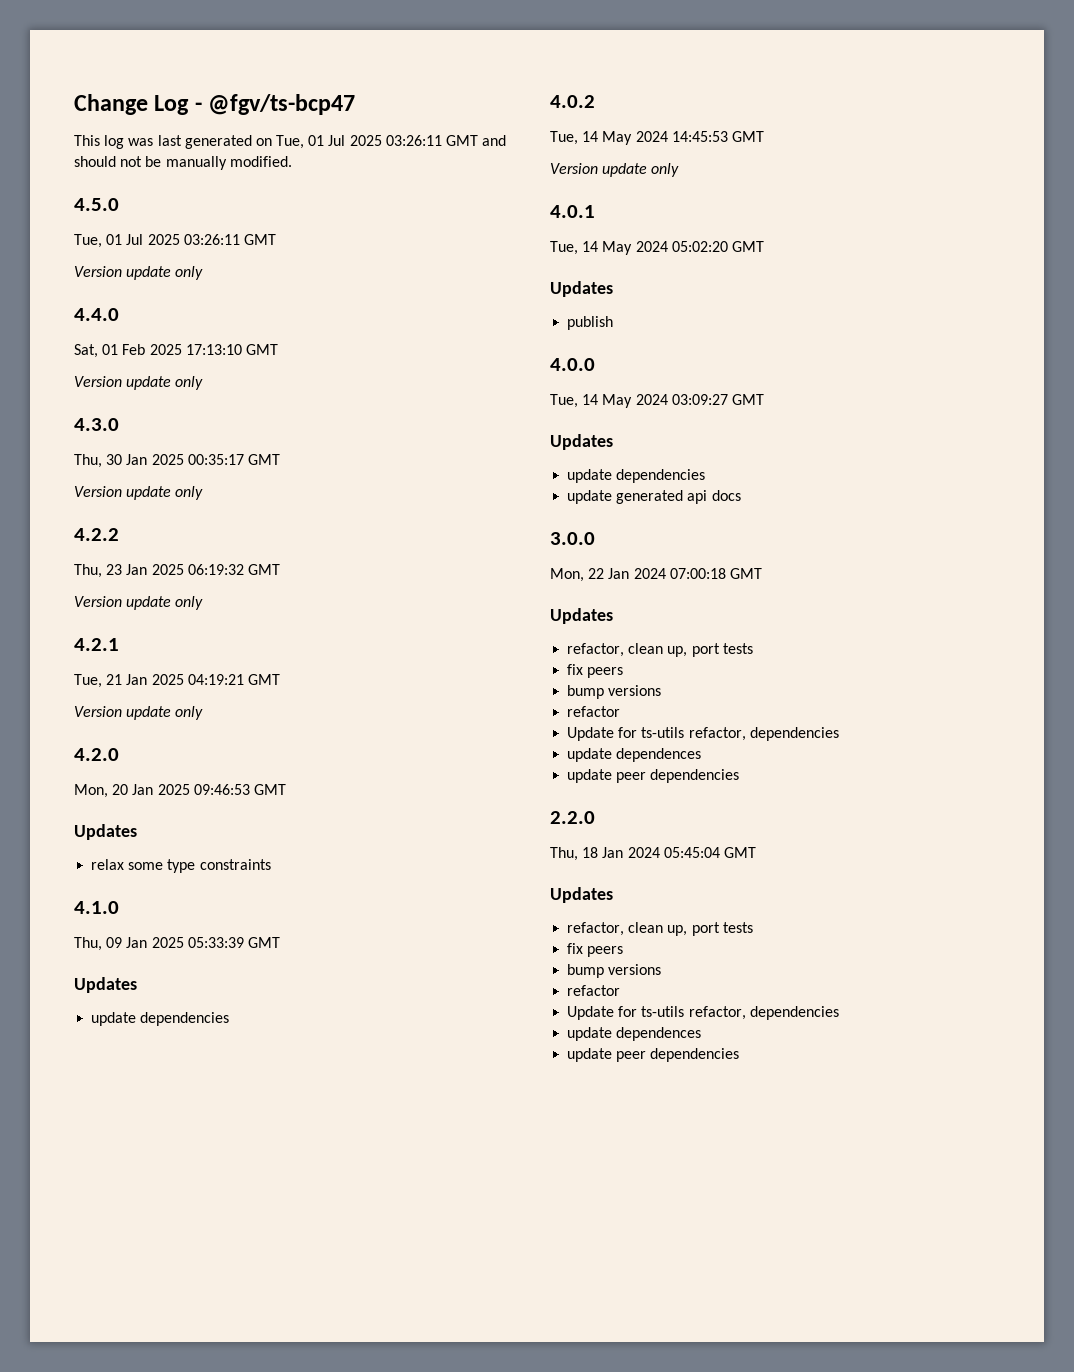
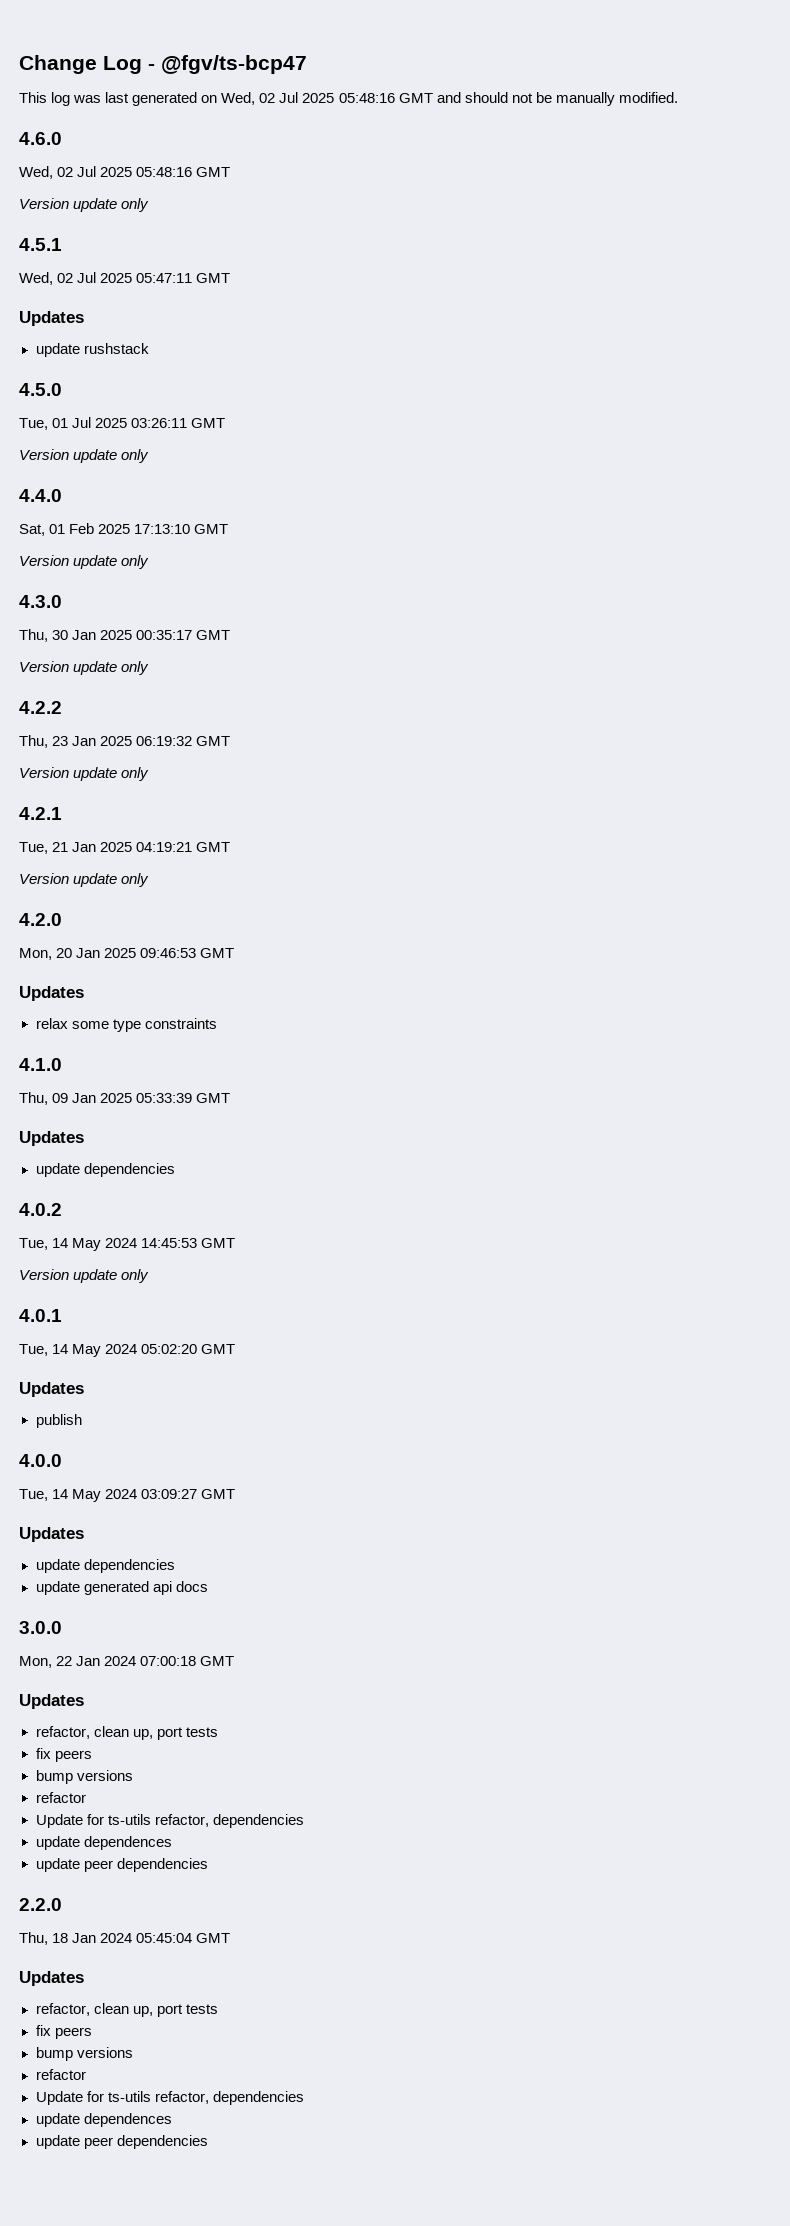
[276,135,442,149] Tue, 01 Jul 2025 03:26:11 -> [221,92,395,105] Wed, 02 Jul 2025 05:48:16
(292, 161) none -> [19,132,62,145] [19,166,231,179] [19,198,150,212] [19,238,62,251] [19,272,231,285] [19,311,84,326] [35,343,149,357] // 4.6.0 // Wed, 02 Jul 2025 05:48:16 GMT // Version update only // 4.5.1 // Wed, 02 Jul 2025 05:47:11 GMT // Updates // update rushstack

